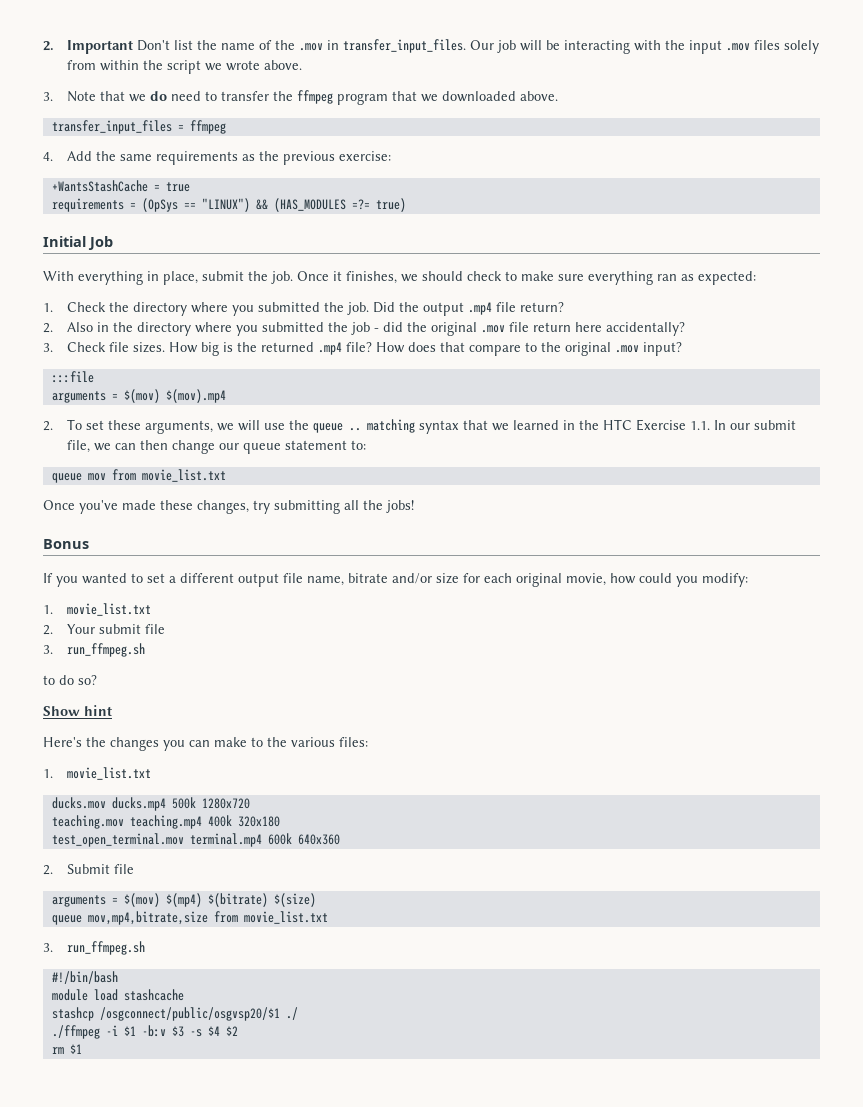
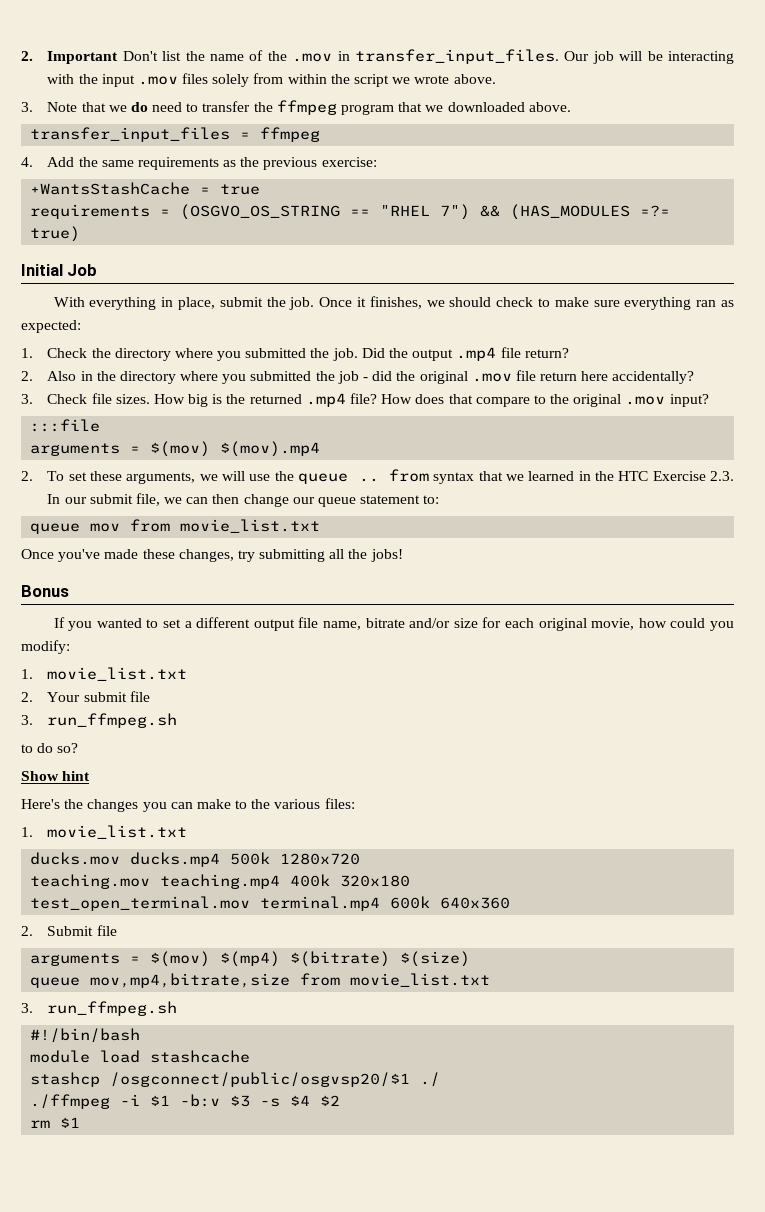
[141,198,250,212] (OpSys == "LINUX") -> [180,204,471,220] (OSGVO_OS_STRING == "RHEL 7")
[366,419,415,433] matching -> [388,469,429,482] from
[689,421,710,430] 1.1. -> [709,471,734,481] 2.3.

